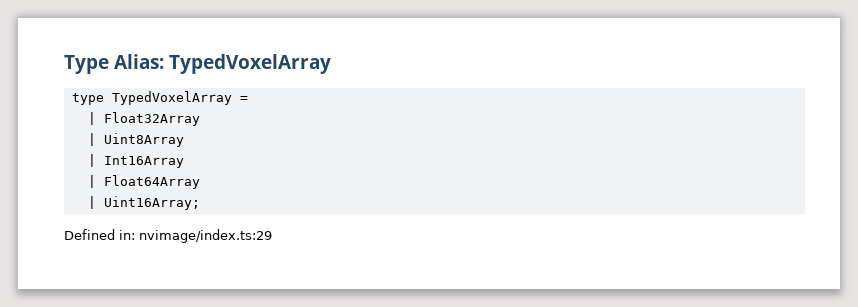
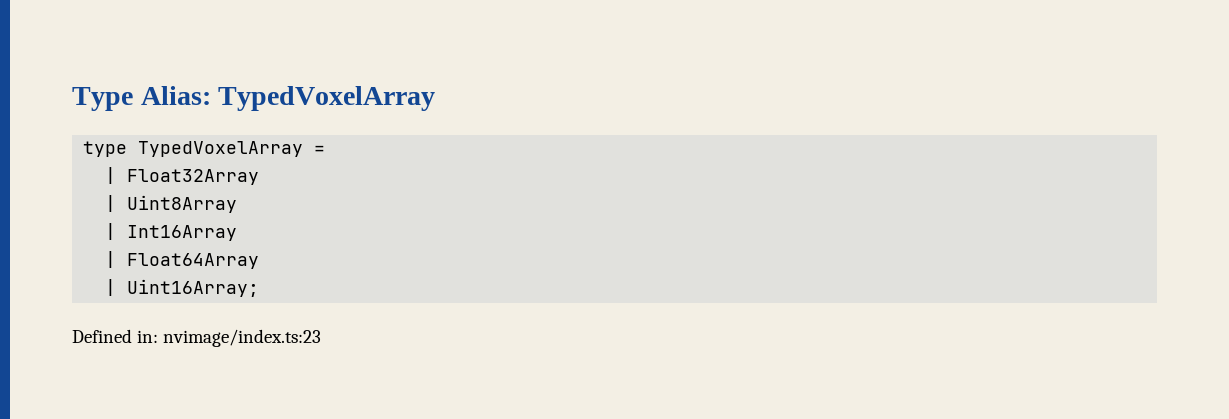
[139,229,272,243] nvimage/index.ts:29 -> [163,329,322,347] nvimage/index.ts:23

